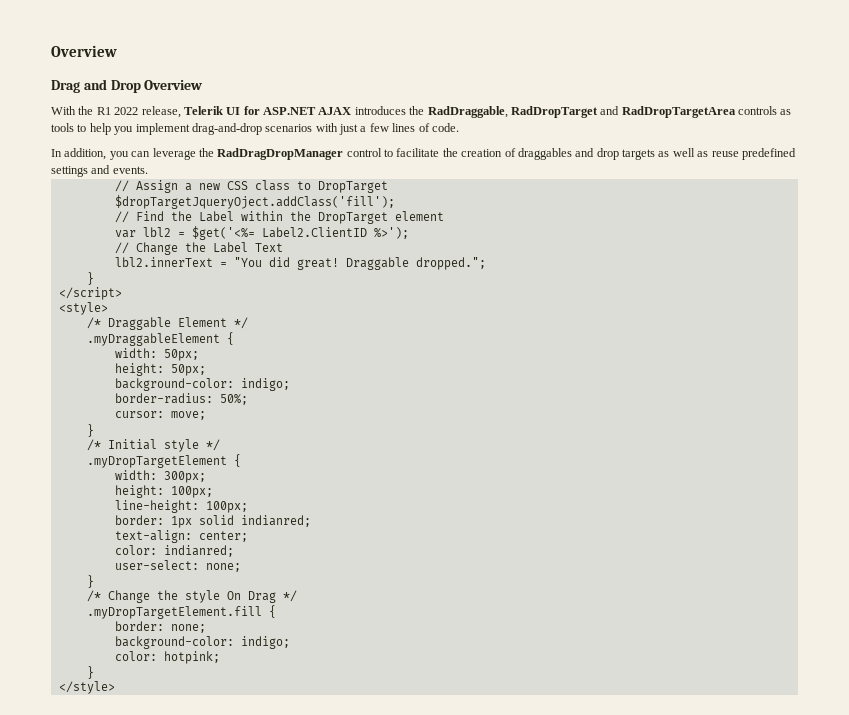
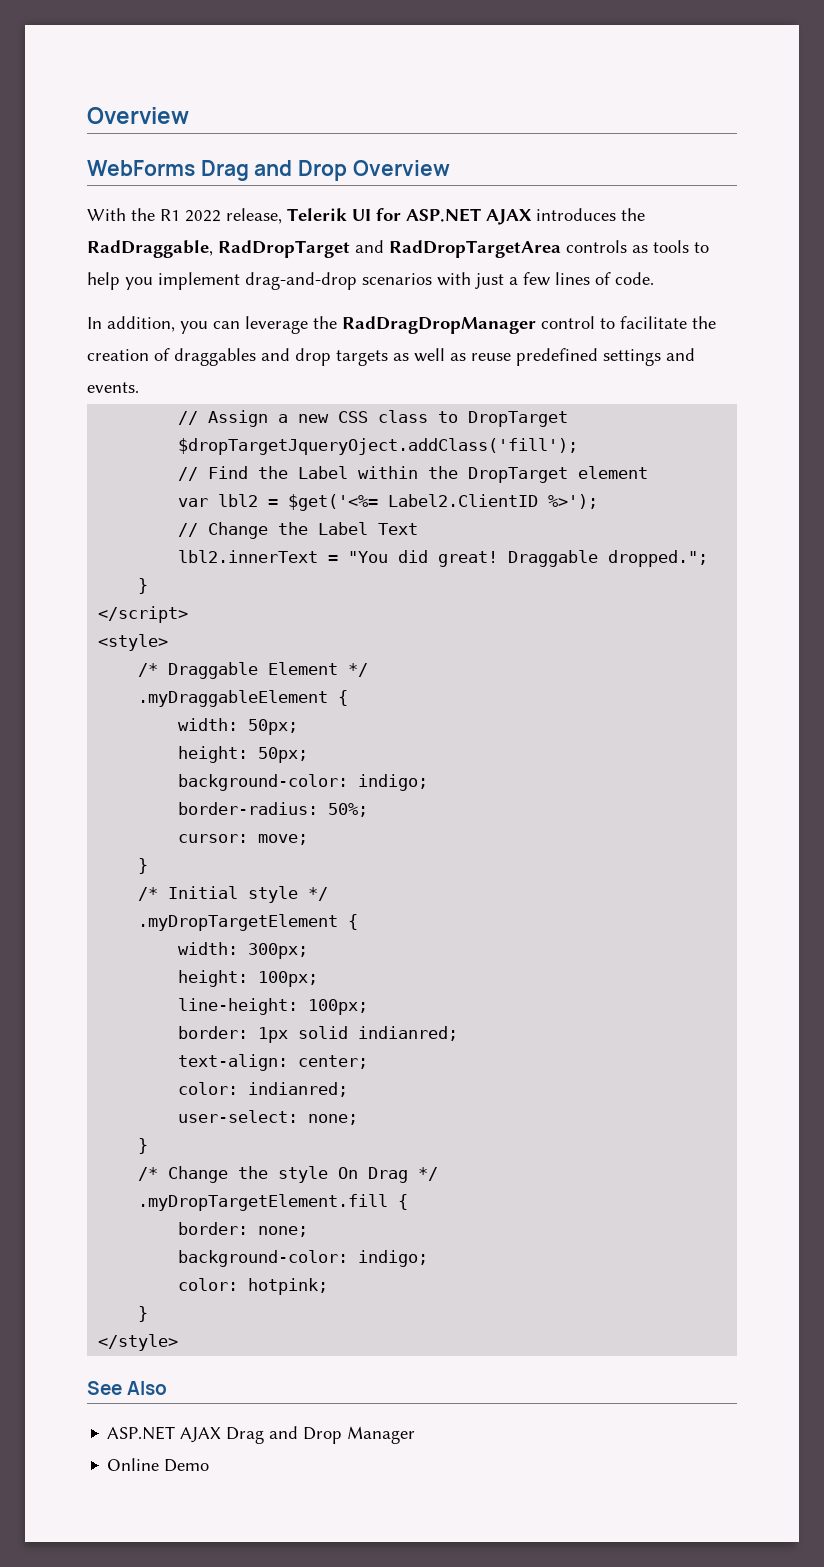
[51,45,117,57] Overview // -> [87,107,189,124] [87,160,195,176] Overview // WebForms
(115, 687) none -> [87,1381,168,1395] [107,1426,416,1444] [107,1458,210,1472] // See Also // ASP.NET AJAX Drag and Drop Manager // Online Demo

